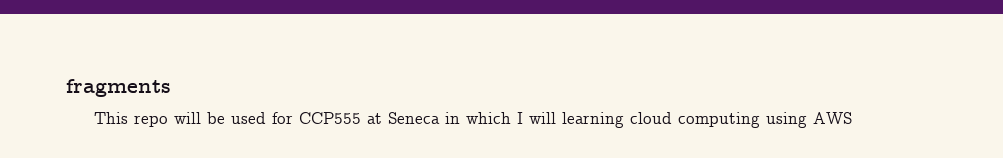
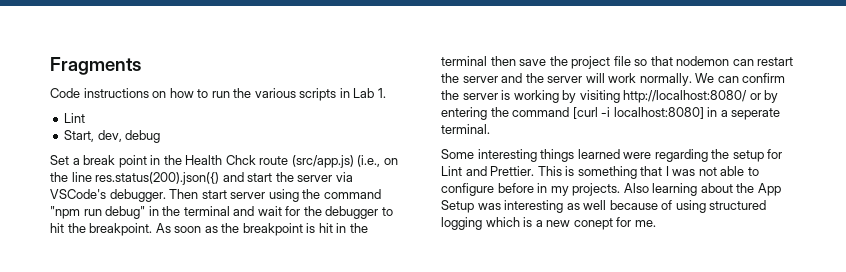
[66,79,171,97] [93,112,852,128] fragments // This repo will be used for CCP555 at Seneca in which I will learning cloud computing using AWS -> [50,57,141,75] [50,88,386,101] [64,113,86,123] [64,130,161,143] [50,155,398,168] [50,172,353,185] [50,189,381,202] [50,206,393,219] [50,223,368,236] [441,56,794,69] [441,73,786,86] [441,90,779,103] [441,107,781,120] [441,124,490,134] [441,149,783,162] [441,166,759,179] [441,183,781,196] [441,200,767,213] [441,217,656,230] Fragments // Code instructions on how to run the various scripts in Lab 1. // Lint // Start, dev, debug // Set a break point in the Health Chck route (src/app.js) (i.e., on the line res.status(200).json({) and start the server via VSCode's debugger. Then start server using the command "npm run debug" in the terminal and wait for the debugger to hit the breakpoint. As soon as the breakpoint is hit in the terminal then save the project file so that nodemon can restart the server and the server will work normally. We can confirm the server is working by visiting http://localhost:8080/ or by entering the command [curl -i localhost:8080] in a seperate terminal. // Some interesting things learned were regarding the setup for Lint and Prettier. This is something that I was not able to configure before in my projects. Also learning about the App Setup was interesting as well because of using structured logging which is a new conept for me.

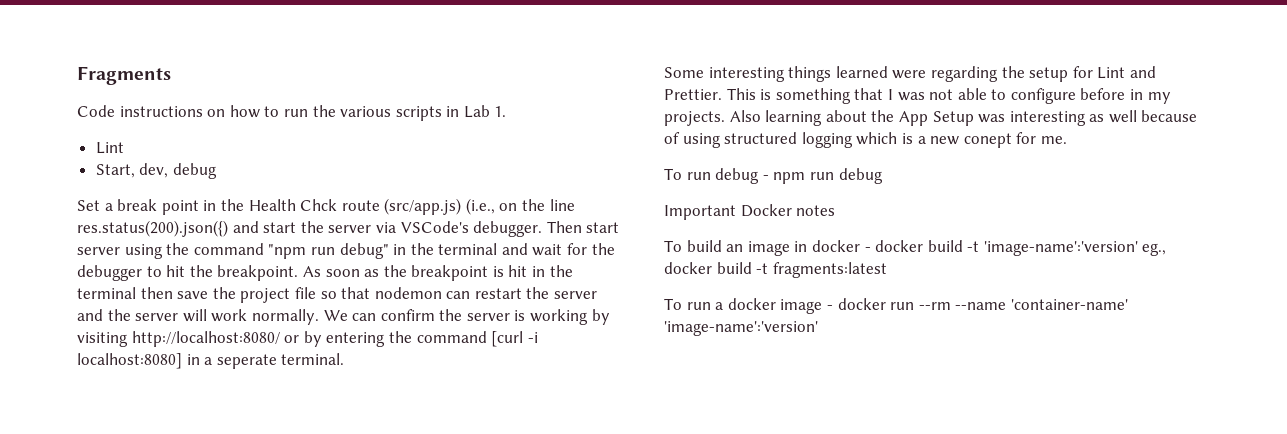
(656, 223) none -> [664,168,883,184] [664,204,836,220] [664,240,1167,256] [664,262,887,278] [664,298,1128,314] [664,321,818,336] // To run debug - npm run debug // Important Docker notes // To build an image in docker - docker build -t 'image-name':'version' eg., docker build -t fragments:latest // To run a docker image - docker run --rm --name 'container-name' 'image-name':'version'

